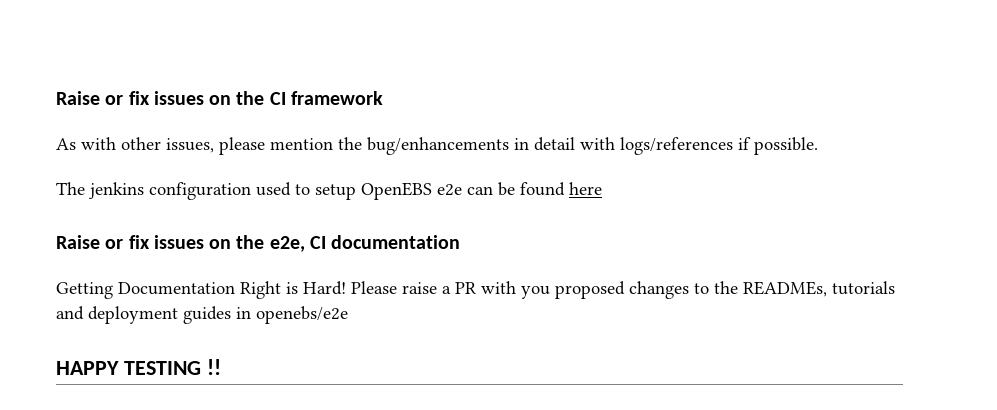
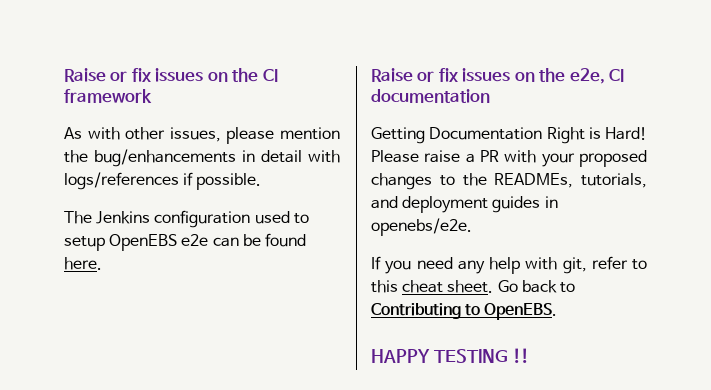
[89,182,144,199] jenkins -> [96,211,151,224] Jenkins
[569,182,602,195] here -> [64,257,102,270] here.
[521,286,550,299] you -> [541,153,575,167] your
[832,281,895,295] tutorials -> [581,173,647,188] tutorials,
[256,306,348,324] openebs/e2e -> [371,218,472,236] [371,256,647,274] [371,280,575,293] [371,303,558,320] openebs/e2e. // If you need any help with git, refer to this cheat sheet. Go back to Contributing to OpenEBS.

